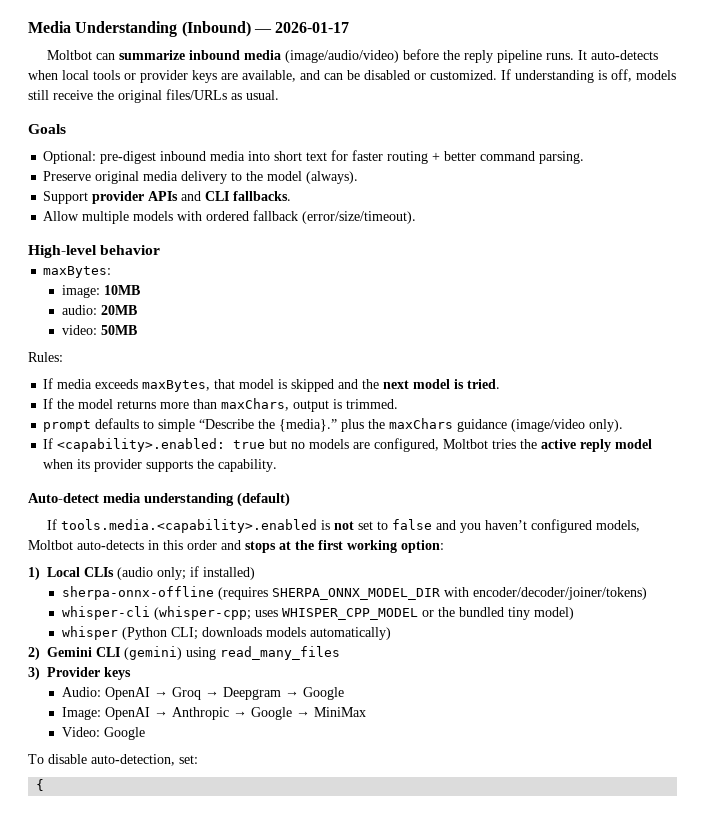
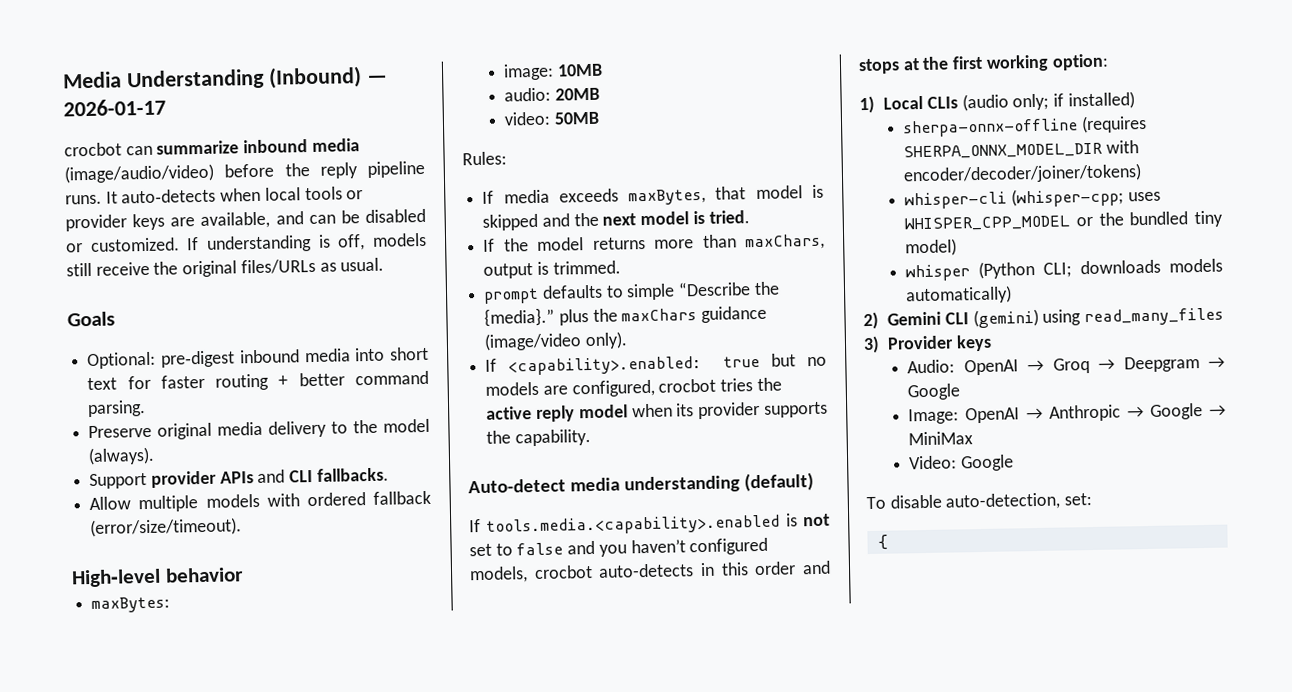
[46,50,92,60] Moltbot -> [64,142,122,157] crocbot
[443,439,489,449] Moltbot -> [658,378,717,393] crocbot
[28,540,73,550] Moltbot -> [533,565,593,580] crocbot

